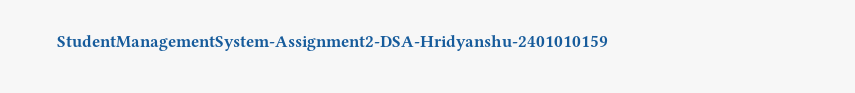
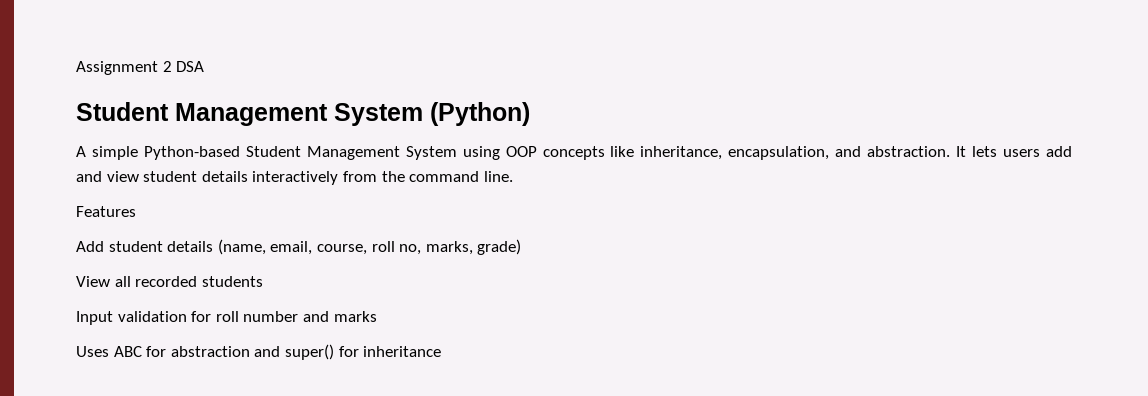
[57,35,608,51] StudentManagementSystem-Assignment2-DSA-Hridyanshu-2401010159 -> [76,61,205,75] [76,102,530,126] [76,146,1072,160] [76,171,513,185] [76,206,136,217] [76,239,522,255] [76,276,263,287] [76,311,377,325] [76,344,442,360] Assignment 2 DSA // Student Management System (Python) // A simple Python-based Student Management System using OOP concepts like inheritance, encapsulation, and abstraction. It lets users add and view student details interactively from the command line. // Features // Add student details (name, email, course, roll no, marks, grade) // View all recorded students // Input validation for roll number and marks // Uses ABC for abstraction and super() for inheritance

